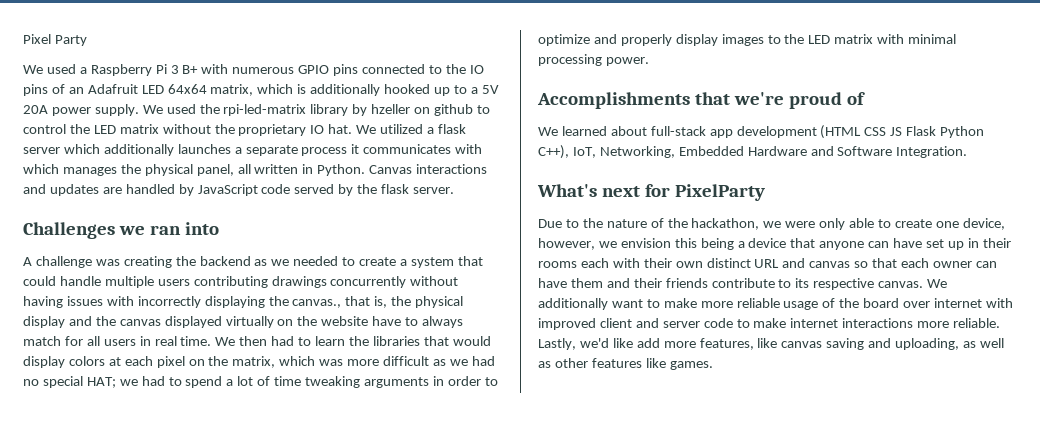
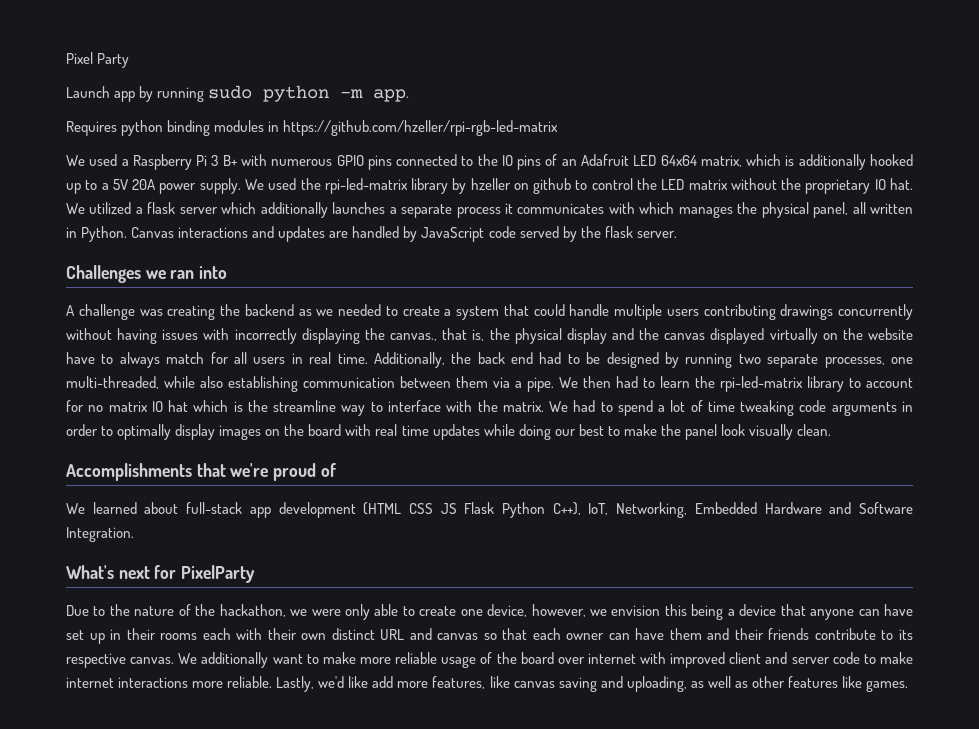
(87, 40) none -> [66,85,410,102] [66,120,559,136] // Launch app by running sudo python -m app. // Requires python binding modules in https://github.com/hzeller/rpi-rgb-led-matrix
(212, 341) none -> [373,352,914,368] [66,376,554,392] Additionally, the back end had to be designed by running two separate processes, one multi-threaded, while also establishing communication between them via a pipe.
[372,336,491,346] [23,356,495,368] [23,376,138,388] libraries that would display colors at each pixel on the matrix, which was more difficult as we had no special HAT; we -> [720,376,913,392] [66,400,569,416] rpi-led-matrix library to account for no matrix IO hat which is the streamline way to interface with the matrix. We
(361, 382) none -> [799,400,827,412] code
[538,34,957,46] [538,54,649,66] optimize and properly display images to the LED matrix with minimal processing power. -> [117,424,832,440] optimally display images on the board with real time updates while doing our best to make the panel look visually clean.

